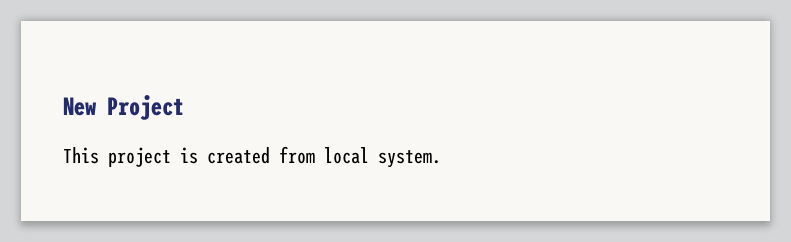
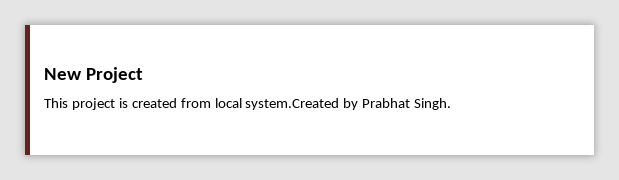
[378,150,441,168] system. -> [245,98,452,110] system.Created by Prabhat Singh.

